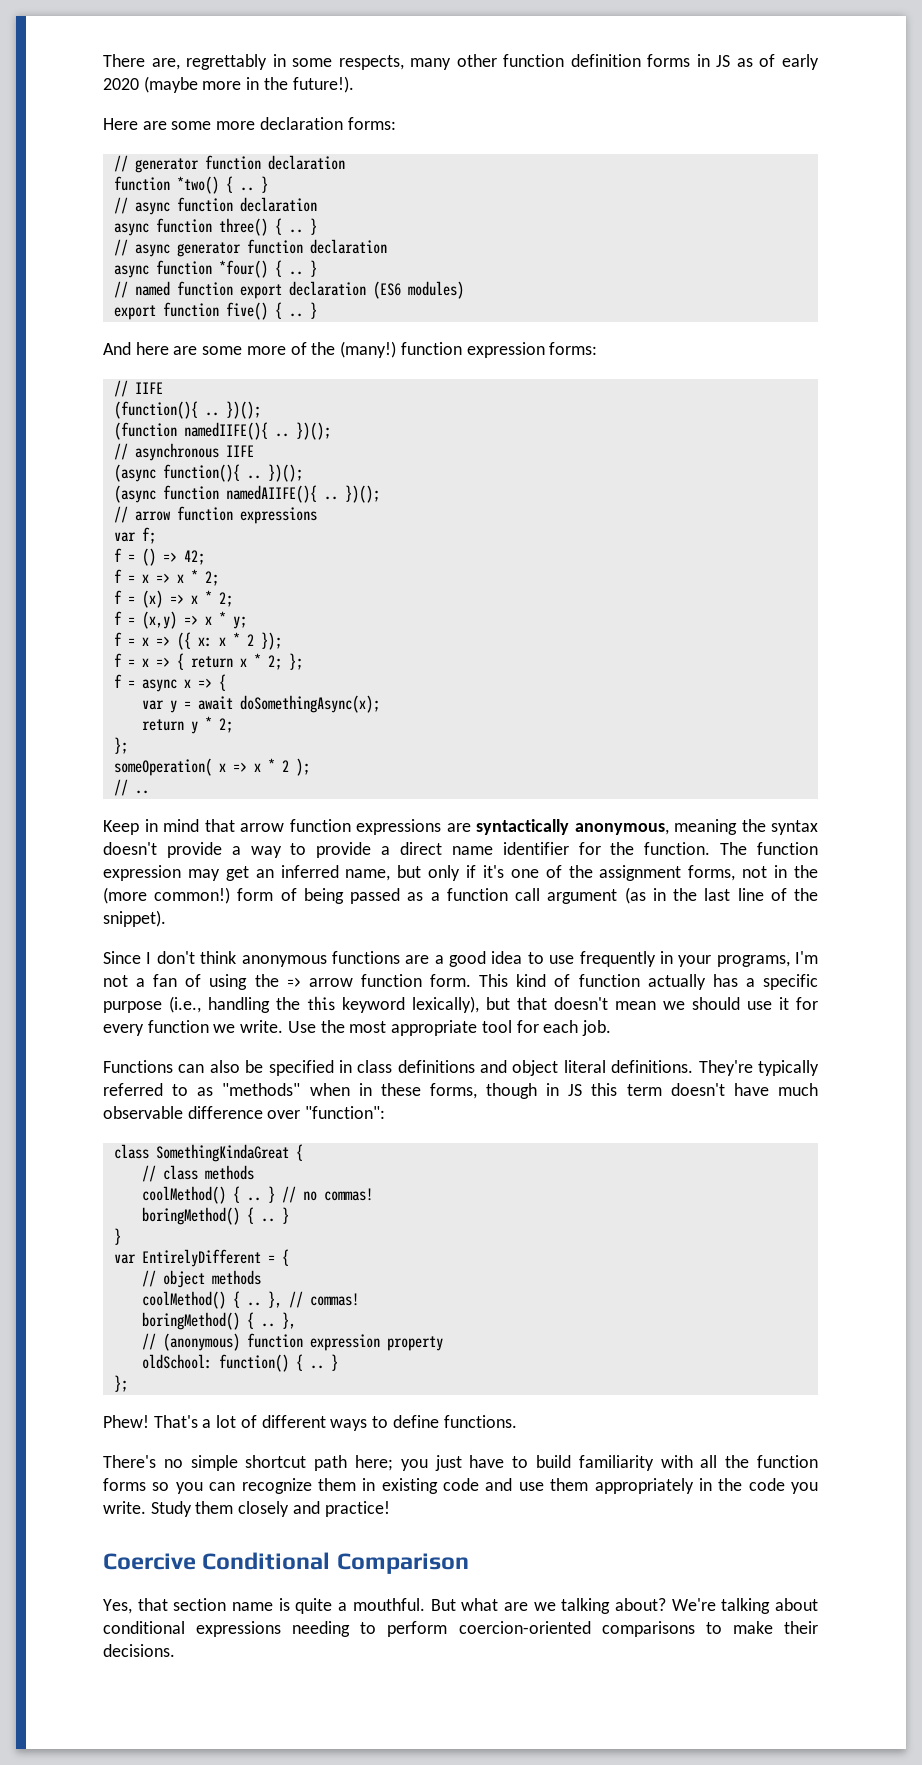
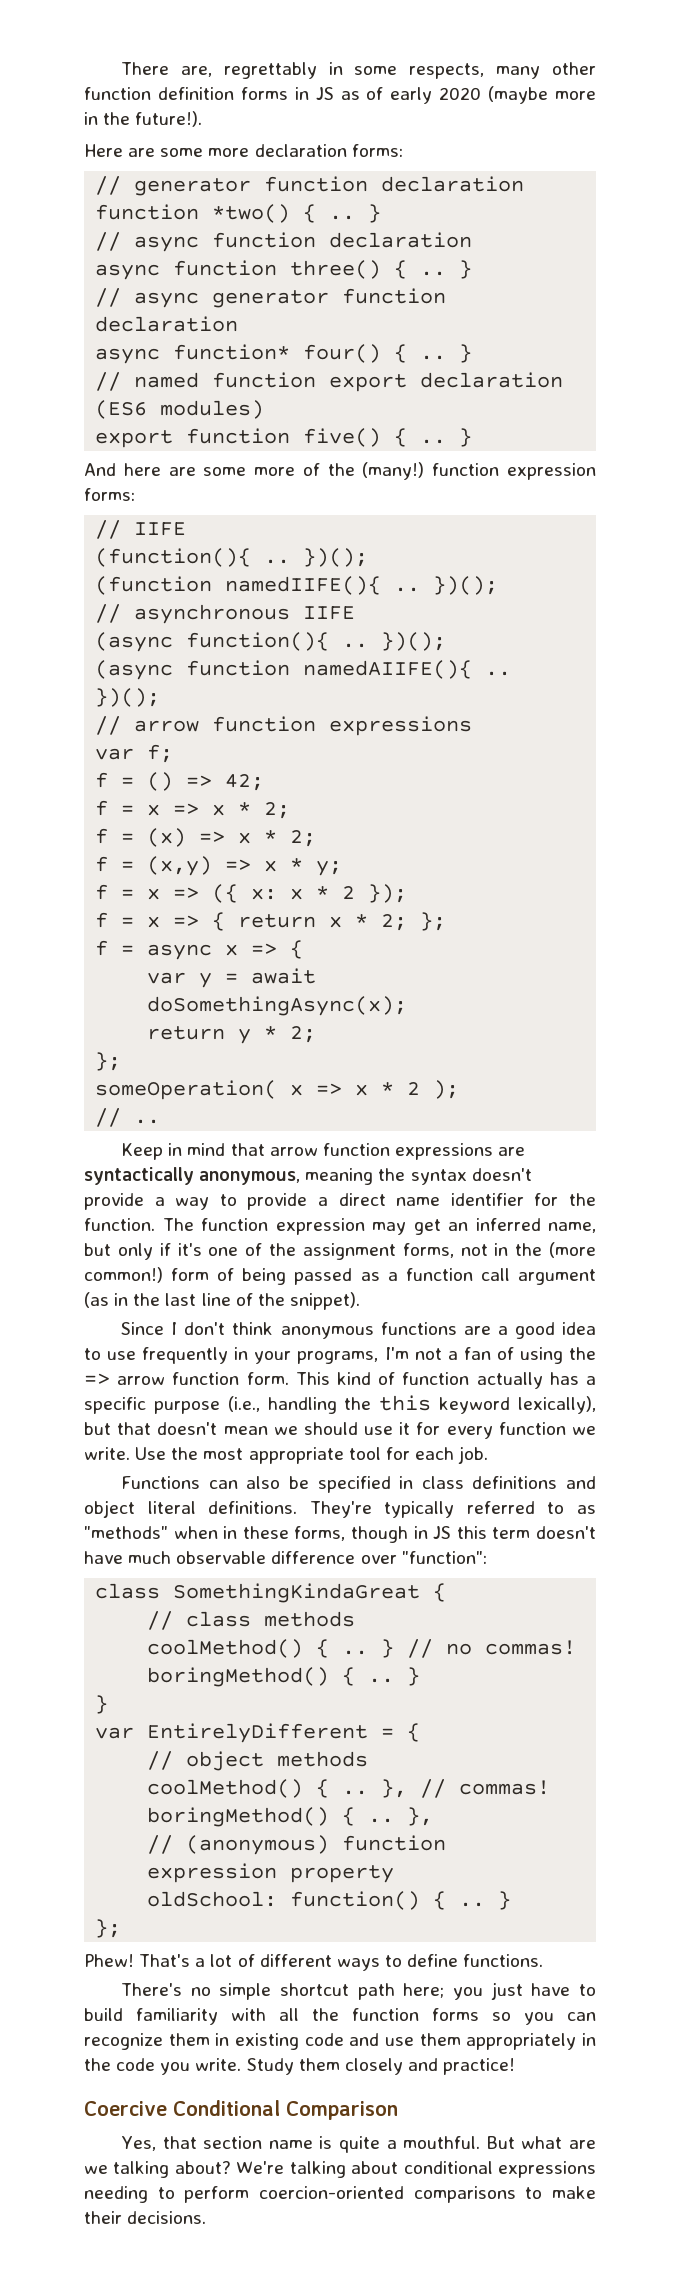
[155,260,268,278] function *four() -> [173,344,382,363] function* four()

